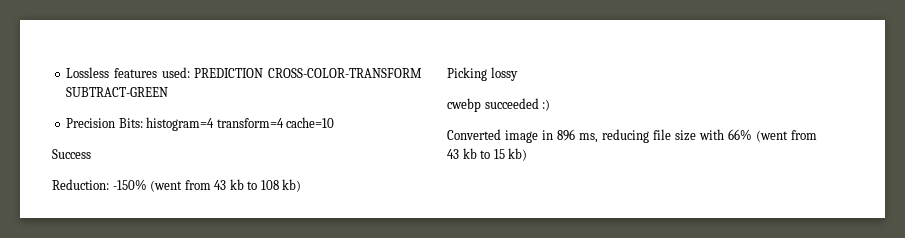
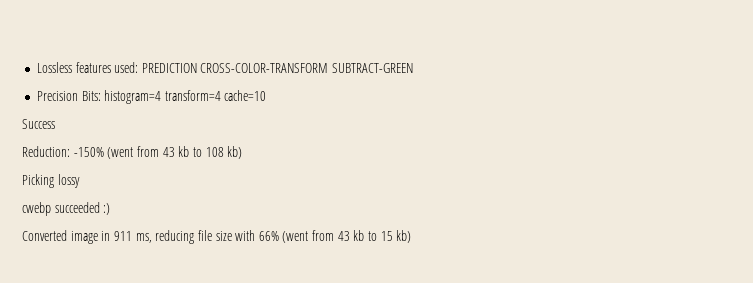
[557,129,575,141] 896 -> [113,231,132,241] 911

